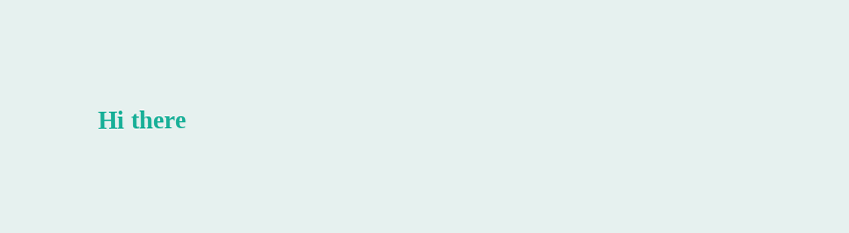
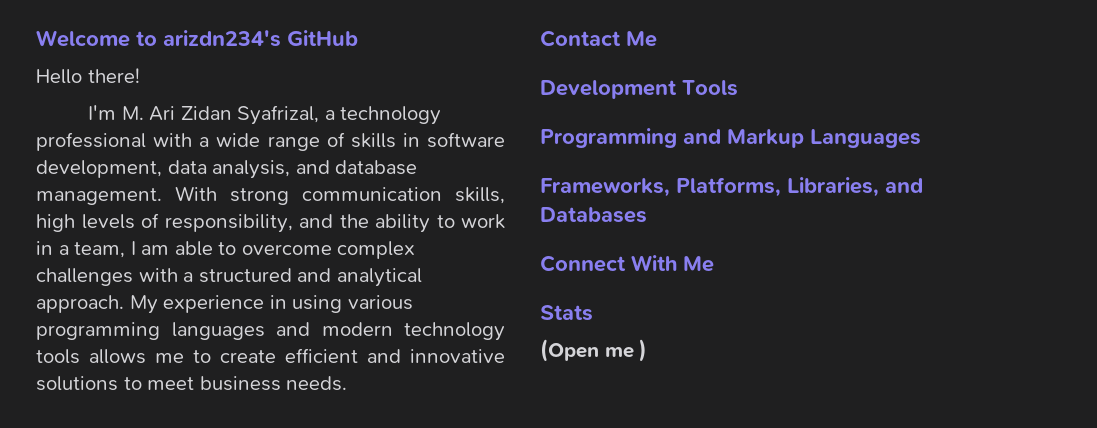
[97,110,187,129] Hi there -> [36,30,358,47] [36,68,140,84] [87,105,442,125] [36,132,505,151] [36,160,418,179] [36,186,505,205] [36,213,505,233] [36,241,416,259] [36,268,422,287] [36,295,413,314] [36,322,505,341] [36,348,505,364] [36,376,348,391] [540,30,657,47] [540,80,738,99] [540,128,921,148] [540,177,923,197] [540,207,647,223] [540,255,714,272] [540,305,593,321] [540,339,648,362] Welcome to arizdn234's GitHub // Hello there! // I'm M. Ari Zidan Syafrizal, a technology professional with a wide range of skills in software development, data analysis, and database management. With strong communication skills, high levels of responsibility, and the ability to work in a team, I am able to overcome complex challenges with a structured and analytical approach. My experience in using various programming languages and modern technology tools allows me to create efficient and innovative solutions to meet business needs. // Contact Me // Development Tools // Programming and Markup Languages // Frameworks, Platforms, Libraries, and Databases // Connect With Me // Stats // (Open me )

